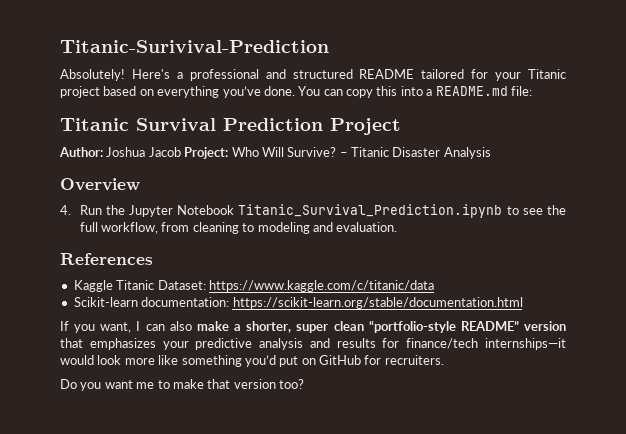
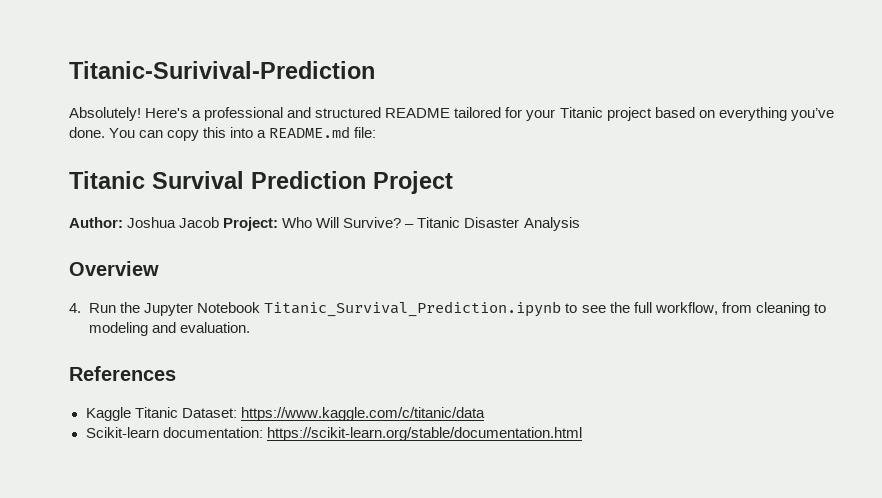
[60,320,566,333] [60,338,566,350] [60,355,444,367] [60,379,304,391] // If you want, I can also make a shorter, super clean “portfolio-style README” version that emphasizes your predictive analysis and results for finance/tech internships—it would look more like something you’d put on GitHub for recruiters. // Do you want me to make that version too? -> (582, 434) none

